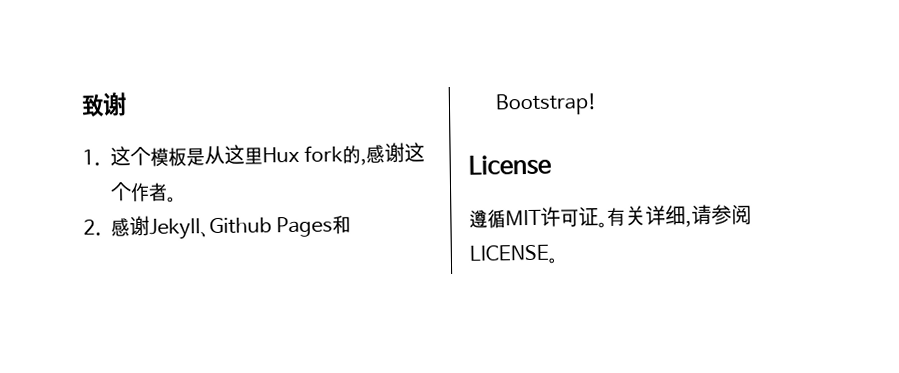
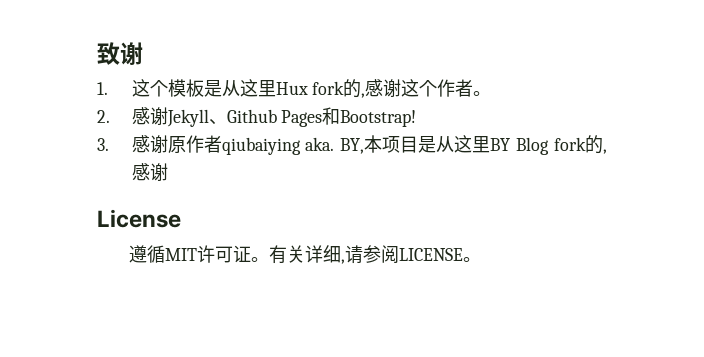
(598, 104) none -> [97,135,607,155] [131,163,168,181] // 3.感谢原作者qiubaiying aka. BY,本项目是从这里BY Blog fork的,感谢

